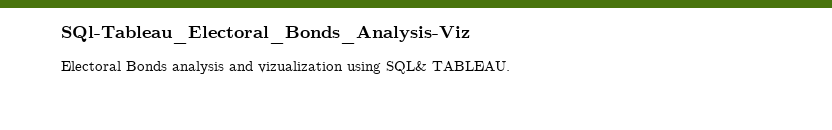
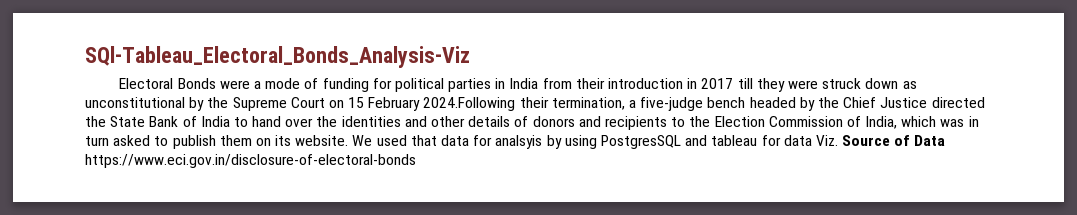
[172,61,510,74] analysis and vizualization using SQL& TABLEAU. -> [219,78,917,92] [85,97,985,111] [85,116,979,130] [85,135,946,149] [85,154,416,168] were a mode of funding for political parties in India from their introduction in 2017 till they were struck down as unconstitutional by the Supreme Court on 15 February 2024.Following their termination, a five-judge bench headed by the Chief Justice directed the State Bank of India to hand over the identities and other details of donors and recipients to the Election Commission of India, which was in turn asked to publish them on its website. We used that data for analsyis by using PostgresSQL and tableau for data Viz. Source of Data https://www.eci.gov.in/disclosure-of-electoral-bonds

